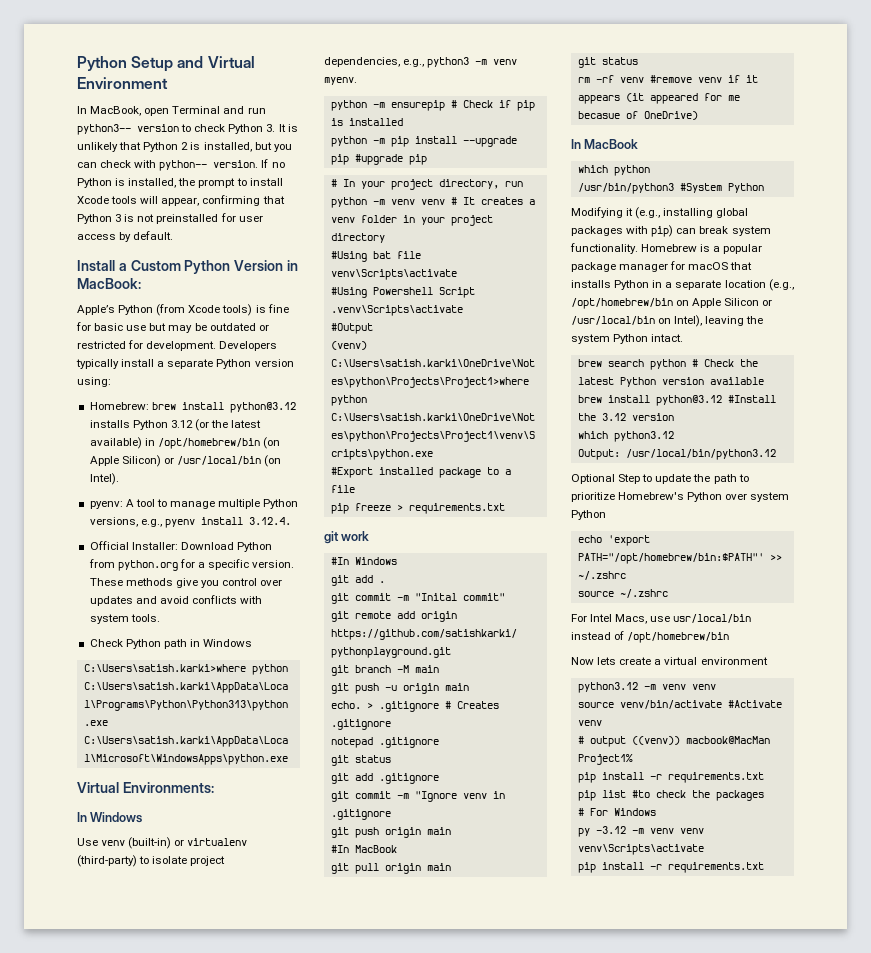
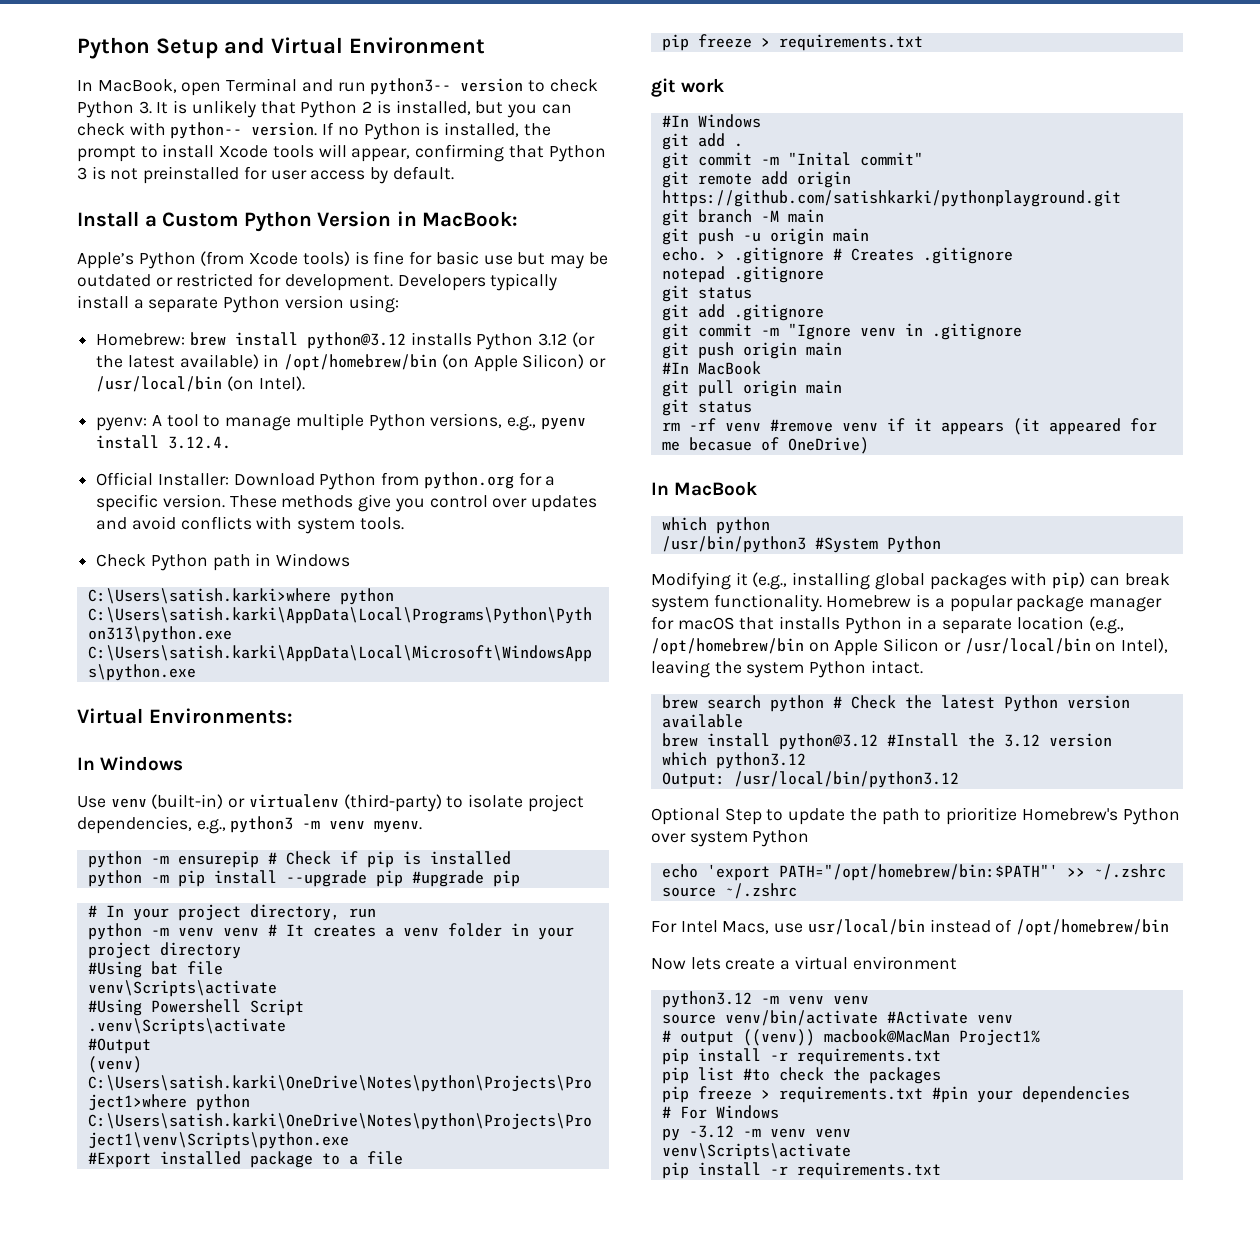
(764, 795) none -> [661,1086,1130,1103] // pip freeze > requirements.txt #pin your dependencies

